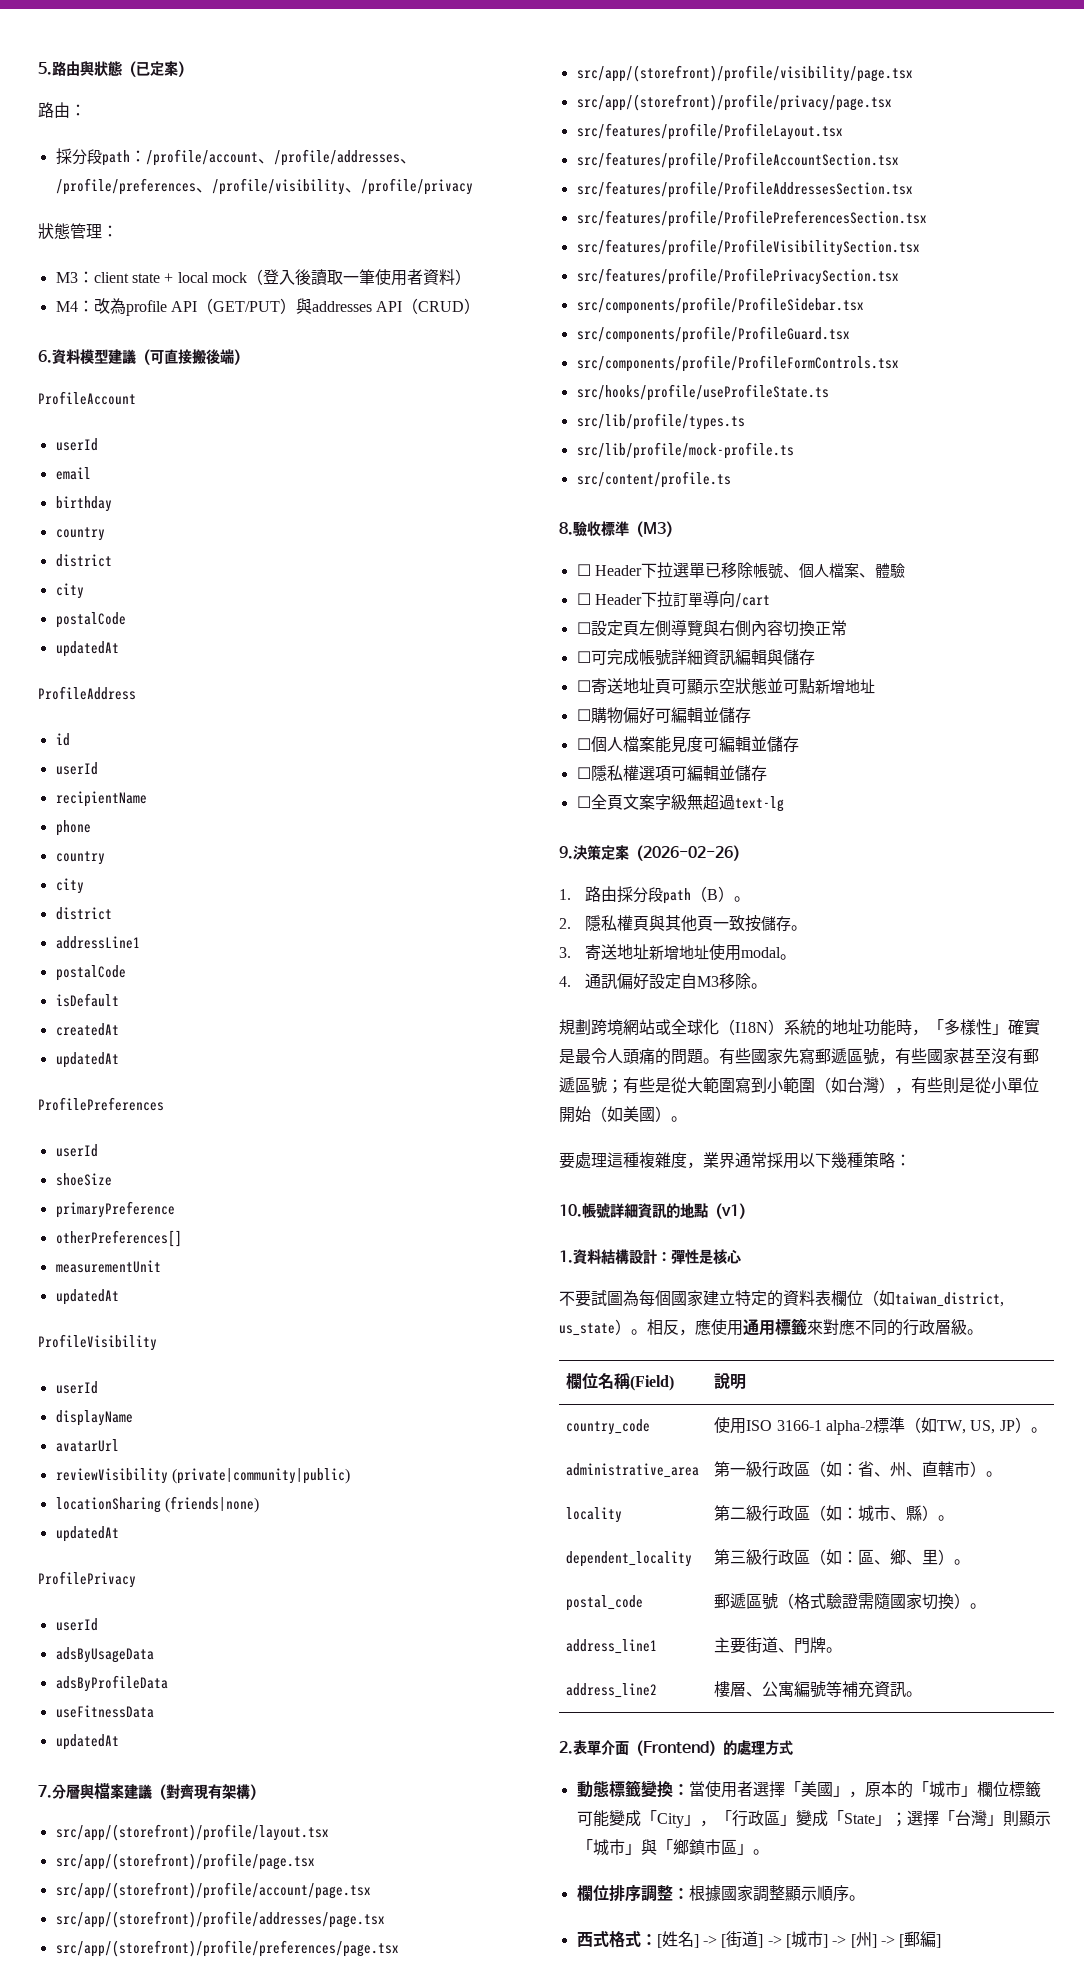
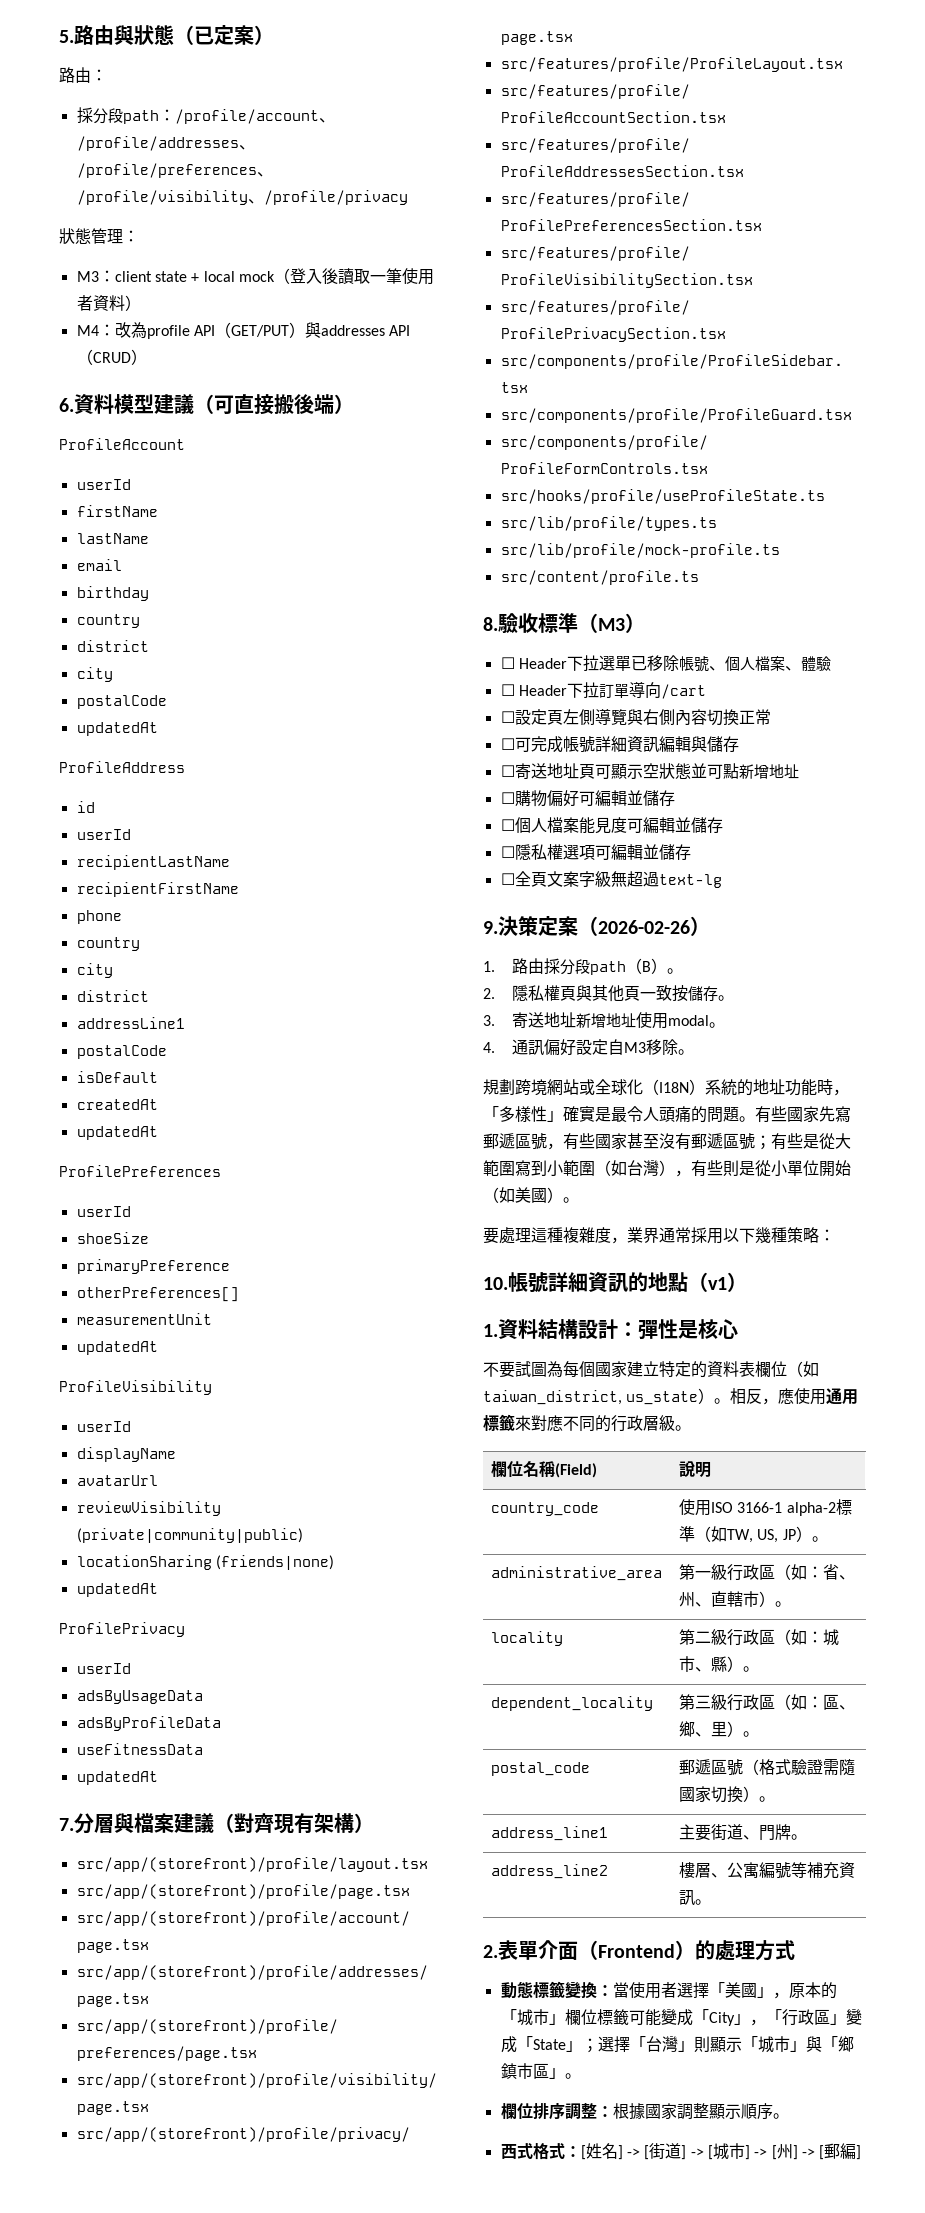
(98, 444) none -> [76,505,158,517] [76,533,149,544] // firstName // lastName
[55,791,147,807] recipientName -> [76,855,230,870] [76,882,239,897] recipientLastName // recipientFirstName

